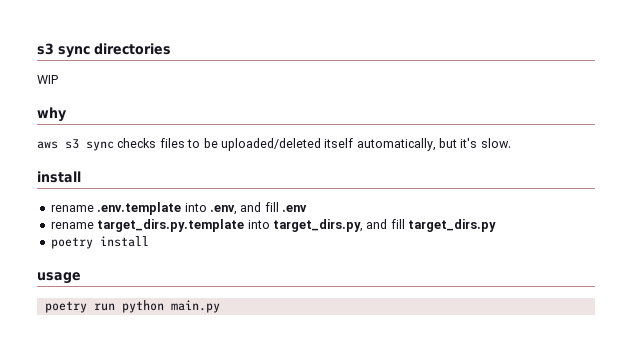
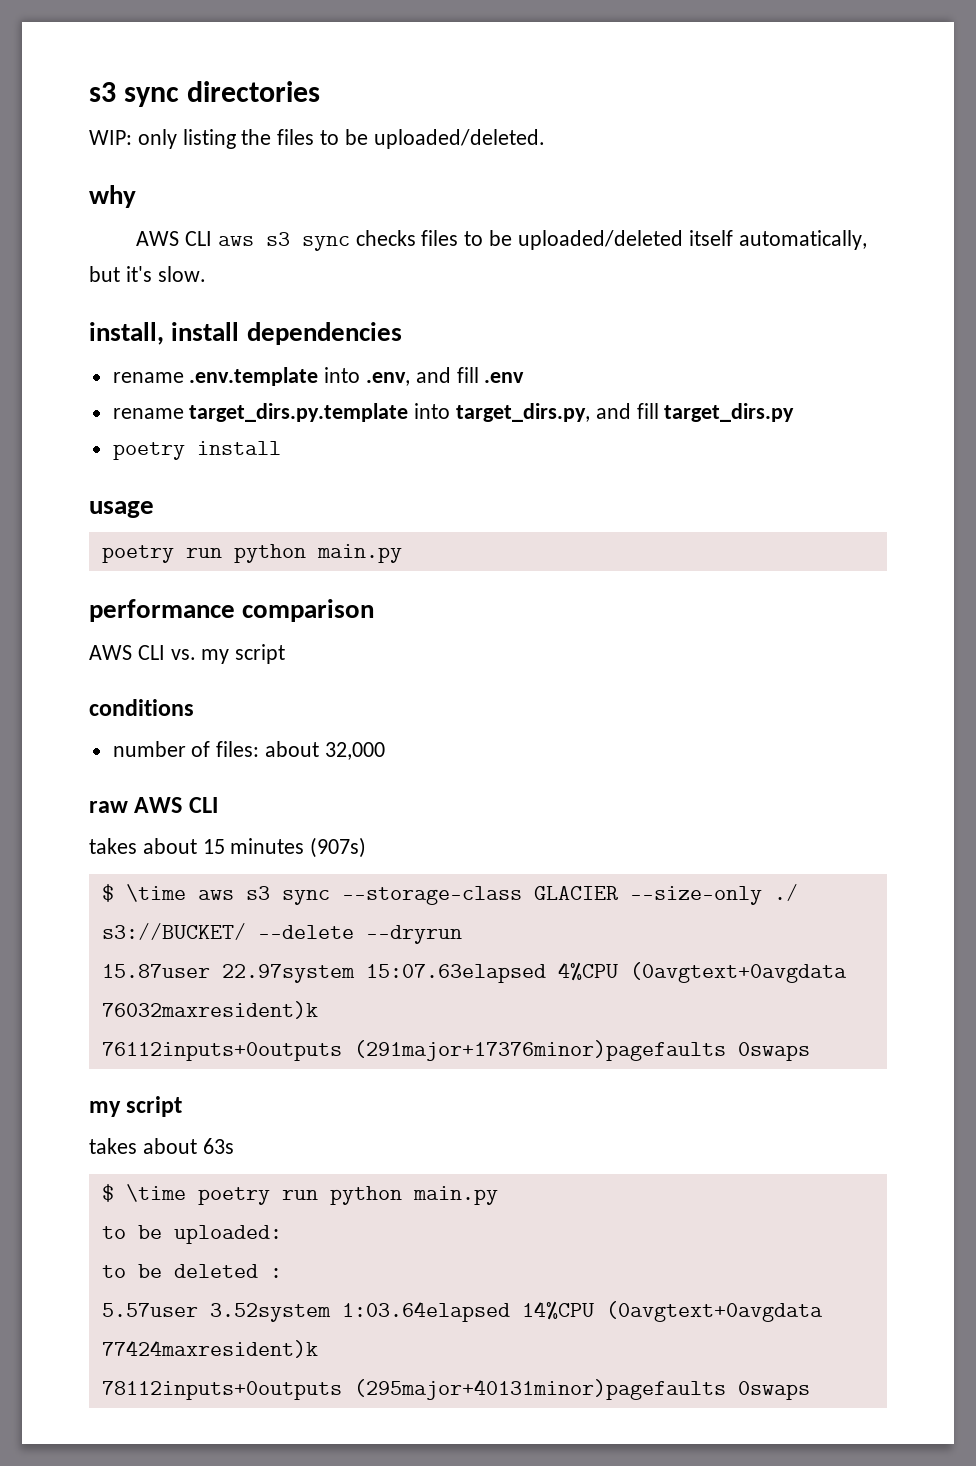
[37,75,58,84] WIP -> [89,129,545,149] WIP: only listing the files to be uploaded/deleted.
(66, 114) none -> [136,231,213,246] AWS CLI
[37,171,81,183] install -> [89,322,402,345] install, install dependencies
(220, 306) none -> [89,599,375,622] [89,644,286,664] [89,699,194,716] [112,741,385,760] [89,797,218,813] [89,837,367,858] [101,884,798,905] [101,923,462,944] [101,962,847,983] [101,1001,318,1019] [101,1040,810,1061] [89,1096,183,1117] [89,1138,234,1154] [101,1184,498,1205] [101,1225,282,1244] [101,1264,282,1278] [101,1301,823,1322] [101,1340,318,1358] [101,1379,810,1400] // performance comparison // AWS CLI vs. my script // conditions // number of files: about 32,000 // raw AWS CLI // takes about 15 minutes (907s) // $ \time aws s3 sync --storage-class GLACIER --size-only ./ s3://BUCKET/ --delete --dryrun // 15.87user 22.97system 15:07.63elapsed 4%CPU (0avgtext+0avgdata 76032maxresident)k // 76112inputs+0outputs (291major+17376minor)pagefaults 0swaps // my script // takes about 63s // $ \time poetry run python main.py // to be uploaded: // to be deleted : // 5.57user 3.52system 1:03.64elapsed 14%CPU (0avgtext+0avgdata 77424maxresident)k // 78112inputs+0outputs (295major+40131minor)pagefaults 0swaps

